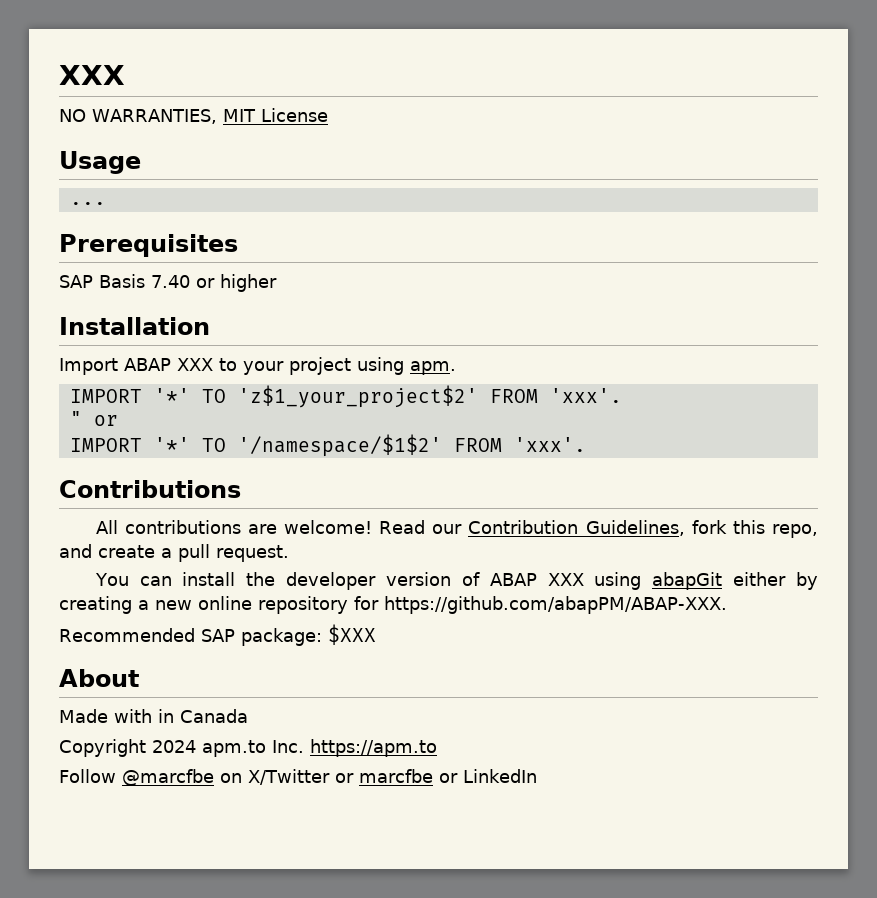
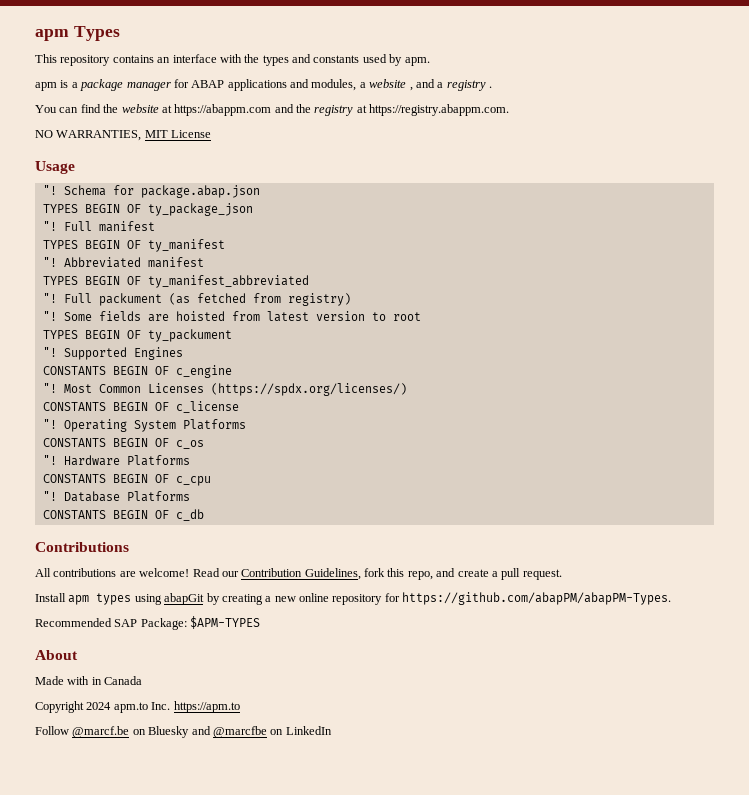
[59,65,125,85] XXX -> [35,26,120,41] [35,54,430,66] [35,79,492,91] [35,104,510,116] apm Types // This repository contains an interface with the types and constants used by apm. // apm is a package manager for ABAP applications and modules, a website , and a registry . // You can find the website at https://abappm.com and the registry at https://registry.abappm.com.
[69,202,106,205] [59,234,238,257] [59,274,277,292] [59,317,210,335] [59,357,456,375] [69,385,622,408] [69,411,118,426] [69,434,586,457] ... // Prerequisites // SAP Basis 7.40 or higher // Installation // Import ABAP XXX to your project using apm. // IMPORT '*' TO 'z$1_your_project$2' FROM 'xxx'. // " or // IMPORT '*' TO '/namespace/$1$2' FROM 'xxx'. -> [42,185,260,198] [42,203,253,216] [42,221,155,232] [42,239,225,252] [42,257,204,268] [42,275,309,288] [42,293,351,306] [42,311,421,322] [42,329,232,342] [42,347,183,360] [42,365,232,378] [42,383,407,396] [42,401,239,413] [42,419,246,432] [42,438,204,449] [42,455,190,466] [42,474,211,486] [42,491,190,502] [42,509,204,521] "! Schema for package.abap.json // TYPES BEGIN OF ty_package_json // "! Full manifest // TYPES BEGIN OF ty_manifest // "! Abbreviated manifest // TYPES BEGIN OF ty_manifest_abbreviated // "! Full packument (as fetched from registry) // "! Some fields are hoisted from latest version to root // TYPES BEGIN OF ty_packument // "! Supported Engines // CONSTANTS BEGIN OF c_engine // "! Most Common Licenses (https://spdx.org/licenses/) // CONSTANTS BEGIN OF c_license // "! Operating System Platforms // CONSTANTS BEGIN OF c_os // "! Hardware Platforms // CONSTANTS BEGIN OF c_cpu // "! Database Platforms // CONSTANTS BEGIN OF c_db
[94,572,584,590] You can install the developer version of ABAP XXX -> [35,593,132,605] Install apm types
[733,572,787,586] either -> (205, 599) none
[384,596,727,614] https://github.com/abapPM/ABAP-XXX. -> [402,592,672,605] https://github.com/abapPM/abapPM-Types.
[240,624,376,646] package: $XXX -> [140,616,261,630] Package: $APM-TYPES
[122,769,458,786] @marcfbe on X/Twitter or marcfbe or -> [72,726,284,738] @marcf.be on Bluesky and @marcfbe on

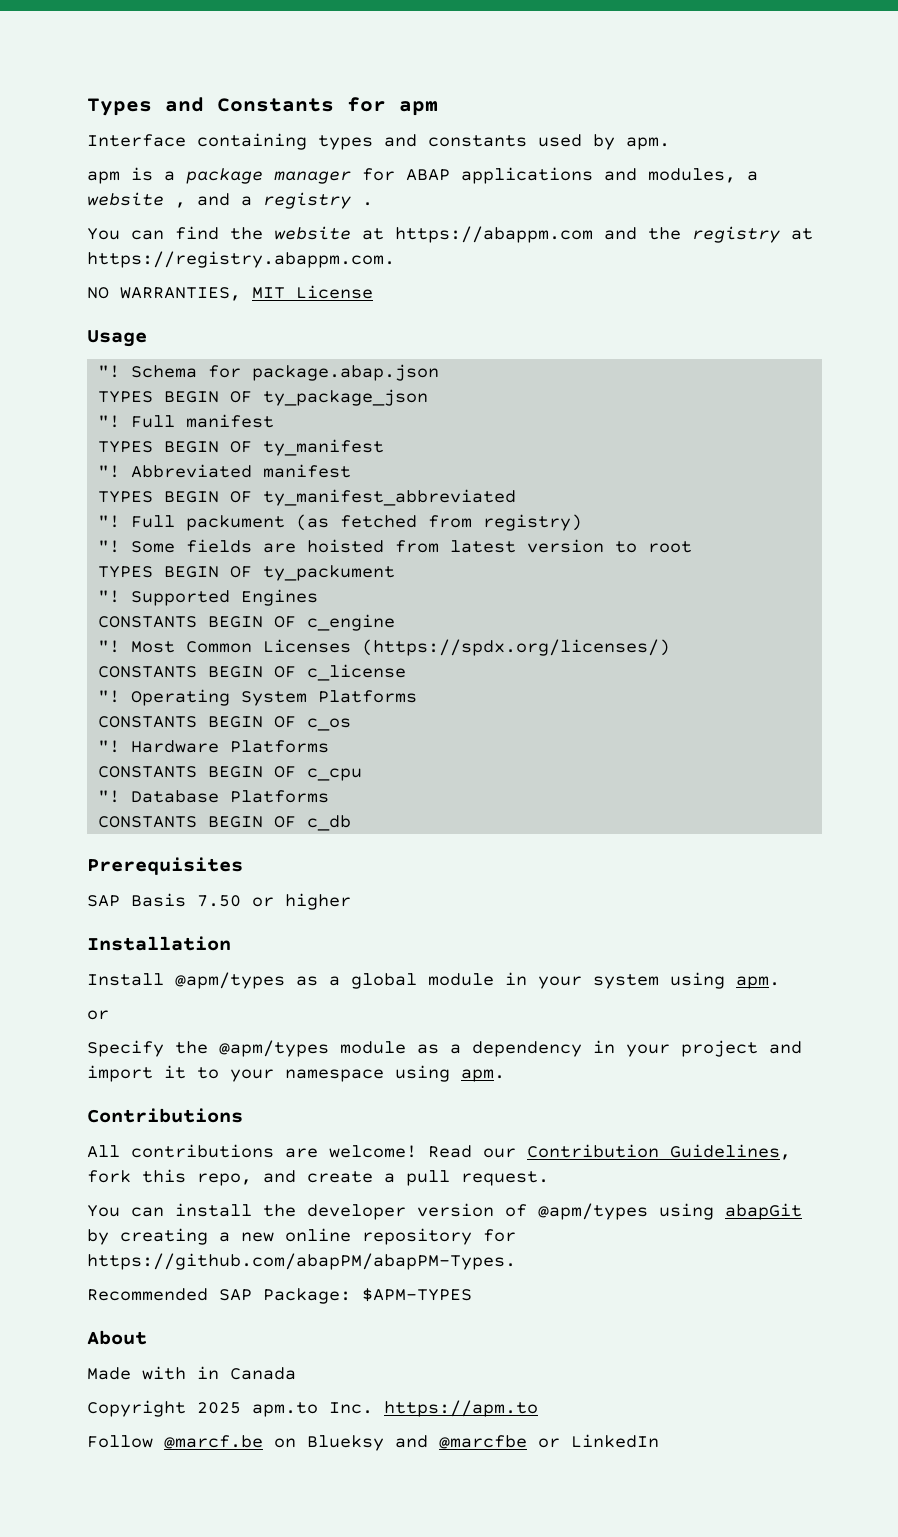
[35,26,120,41] [35,54,260,66] apm Types // This repository contains an interface with the -> [87,97,438,116] [87,133,307,150] Types and Constants for apm // Interface containing
(204, 515) none -> [87,857,243,875] [87,893,351,910] [87,936,231,951] [87,972,780,989] [87,1010,109,1020] [87,1040,802,1057] [87,1065,505,1082] // Prerequisites // SAP Basis 7.50 or higher // Installation // Install @apm/types as a global module in your system using apm. // or // Specify the @apm/types module as a dependency in your project and import it to your namespace using apm.
[35,593,132,605] Install apm types -> [87,1203,648,1220] You can install the developer version of @apm/types
[86,702,112,710] 2024 -> [197,1402,241,1414] 2025
[148,726,190,738] Bluesky -> [307,1435,384,1451] Blueksy
[270,729,284,735] on -> [538,1438,560,1448] or

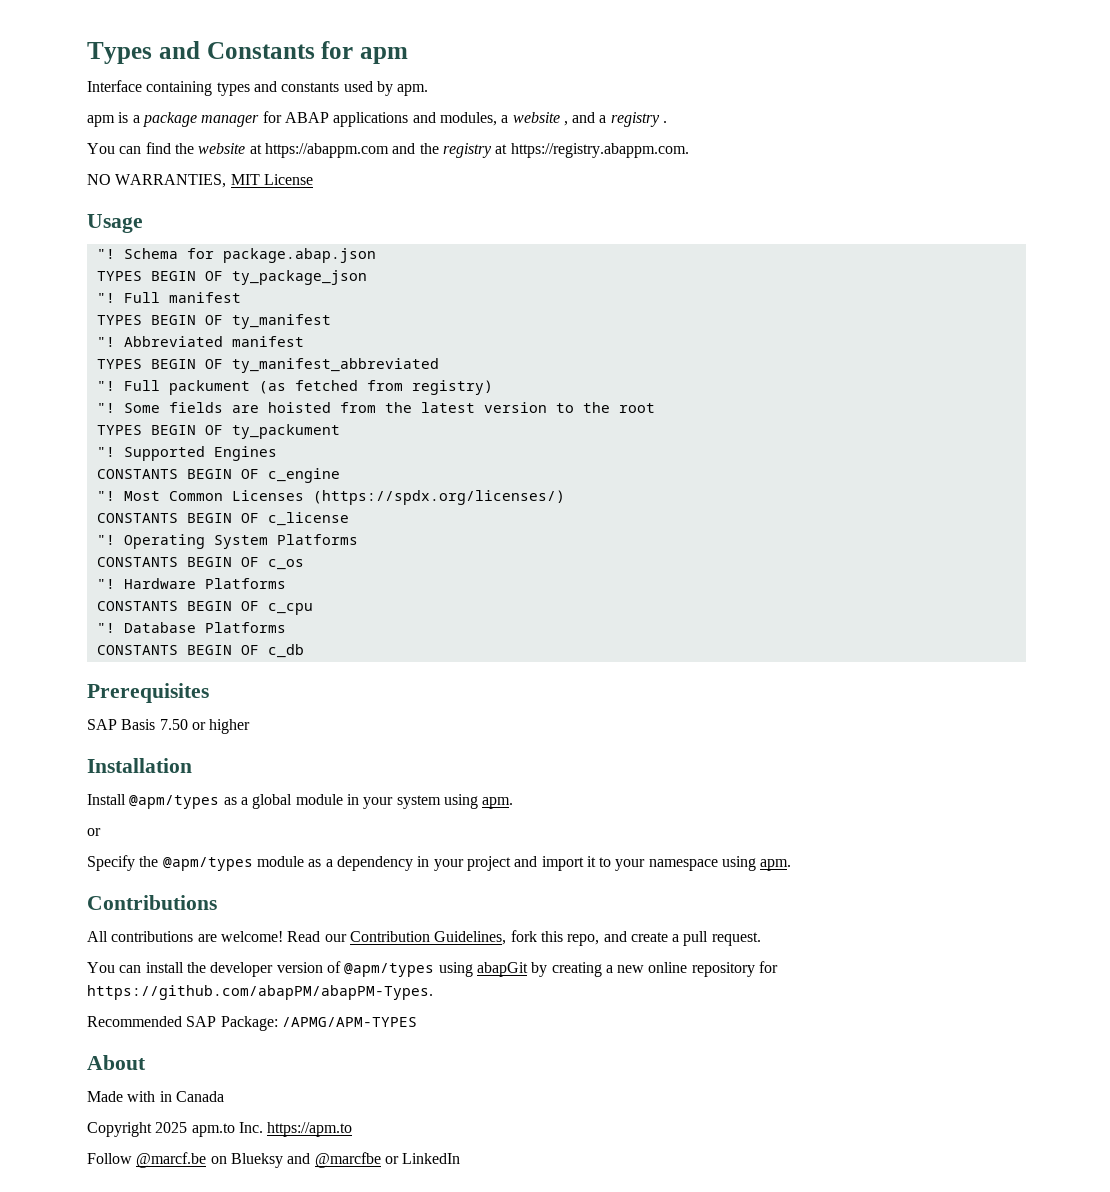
(440, 546) none -> [384,402,412,413] the
(638, 547) none -> [582,402,610,413] the
[362,1288,472,1302] $APM-TYPES -> [281,1017,417,1027] /APMG/APM-TYPES

